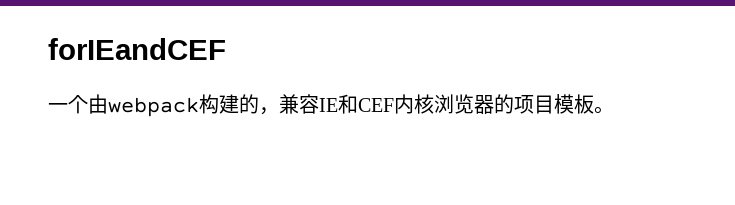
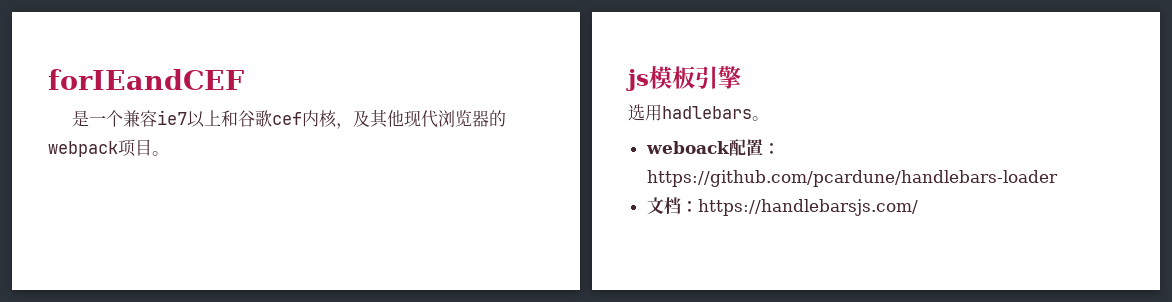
[48,94,614,117] 一个由webpack构建的，兼容IE和CEF内核浏览器的项目模板。 -> [72,109,507,129] [48,139,169,157] [626,66,741,91] [628,104,769,121] [645,139,780,156] [646,170,1058,187] [646,197,918,216] 是一个兼容ie7以上和谷歌cef内核，及其他现代浏览器的webpack项目。 // js模板引擎 // 选用hadlebars。 // weboack配置：https://github.com/pcardune/handlebars-loader // 文档：https://handlebarsjs.com/

